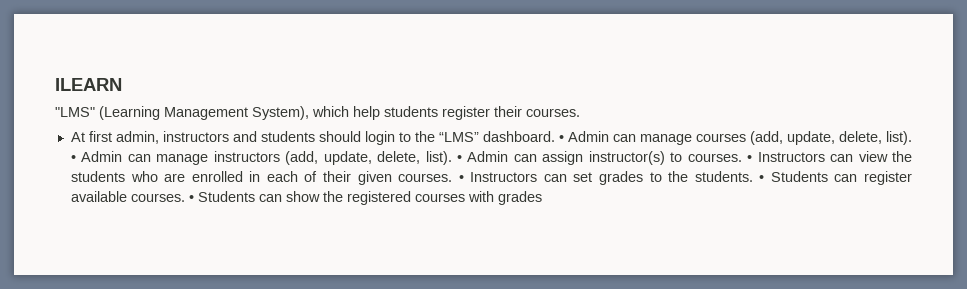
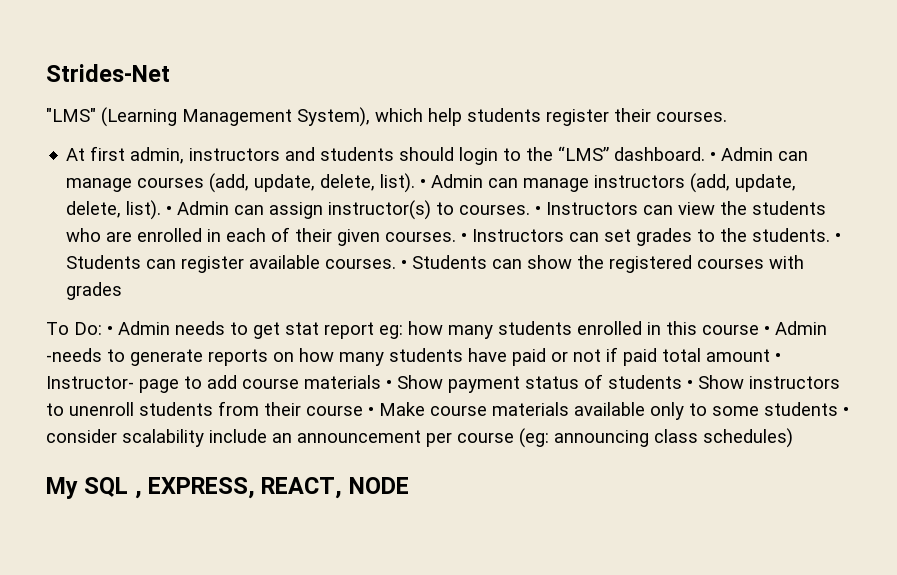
[55,78,122,91] ILEARN -> [46,64,170,82] Strides-Net
(542, 198) none -> [46,321,827,339] [46,347,781,366] [46,374,840,393] [46,401,849,420] [46,428,793,448] [46,477,409,499] // To Do: • Admin needs to get stat report eg: how many students enrolled in this course • Admin -needs to generate reports on how many students have paid or not if paid total amount • Instructor- page to add course materials • Show payment status of students • Show instructors to unenroll students from their course • Make course materials available only to some students • consider scalability include an announcement per course (eg: announcing class schedules) // My SQL , EXPRESS, REACT, NODE

